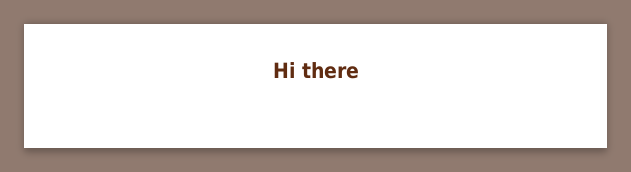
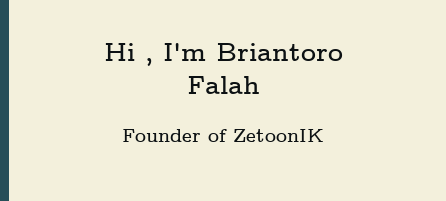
[301,62,359,79] there -> [144,43,343,66] [186,76,260,94] [122,129,324,142] , I'm Briantoro Falah // Founder of ZetoonIK

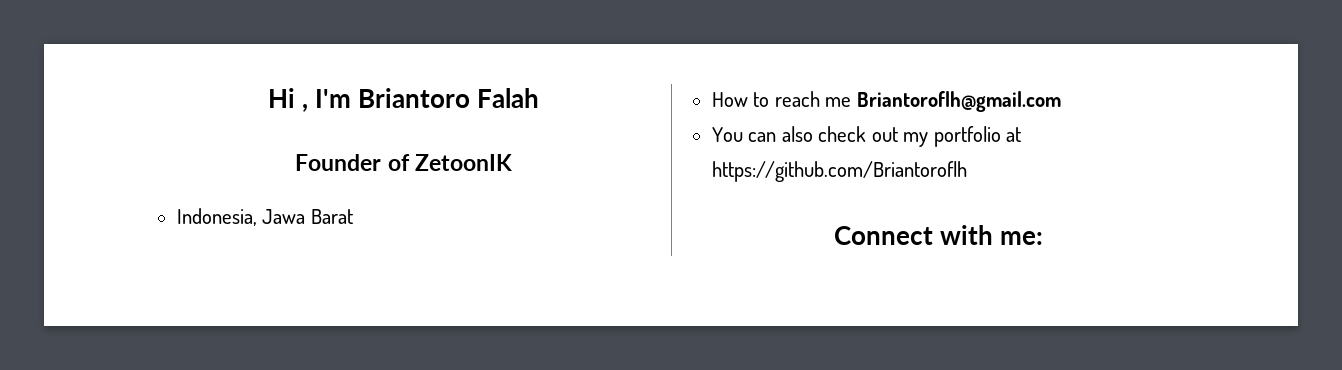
(324, 135) none -> [176,208,353,226] [711,91,1061,112] [711,126,1022,147] [711,161,968,182] [833,225,1044,245] // Indonesia, Jawa Barat // How to reach me Briantoroflh@gmail.com // You can also check out my portfolio at https://github.com/Briantoroflh // Connect with me:

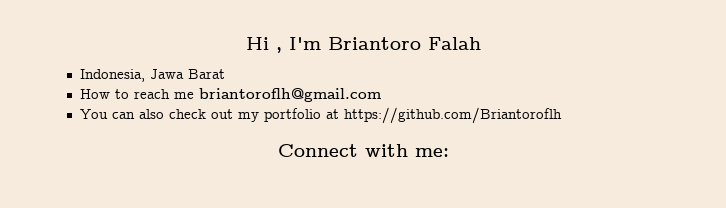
[295,154,512,171] // Founder of ZetoonIK -> (481, 43) none
[856,91,1061,112] Briantoroflh@gmail.com -> [198,88,381,102] briantoroflh@gmail.com

